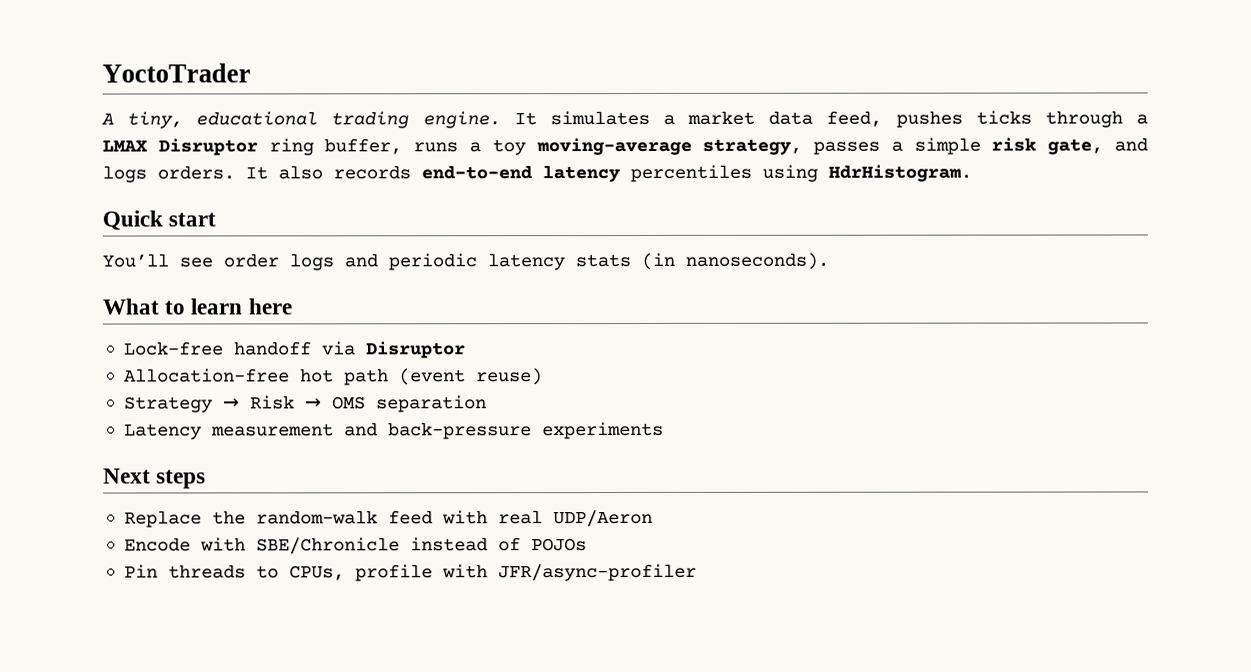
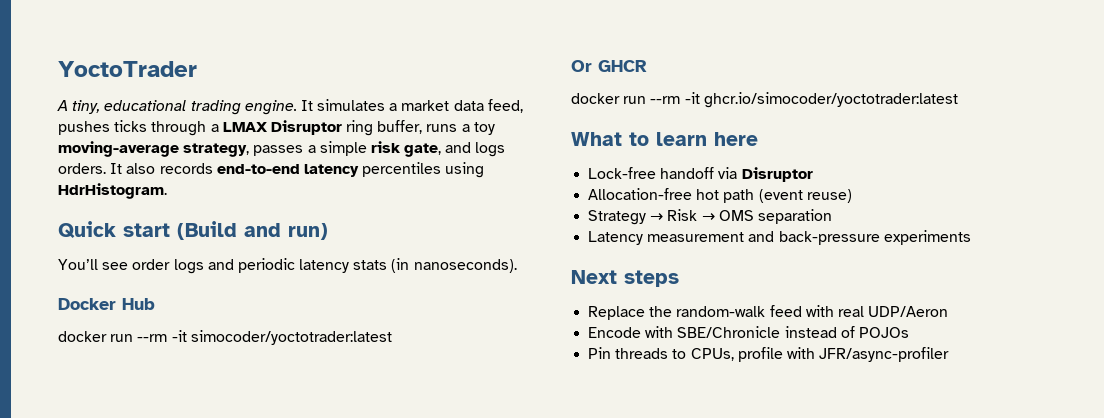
(217, 219) none -> [177,221,328,240] (Build and run)
(829, 261) none -> [58,298,155,310] [58,330,392,345] [571,60,647,72] [571,92,958,108] // Docker Hub // docker run --rm -it simocoder/yoctotrader:latest // Or GHCR // docker run --rm -it ghcr.io/simocoder/yoctotrader:latest

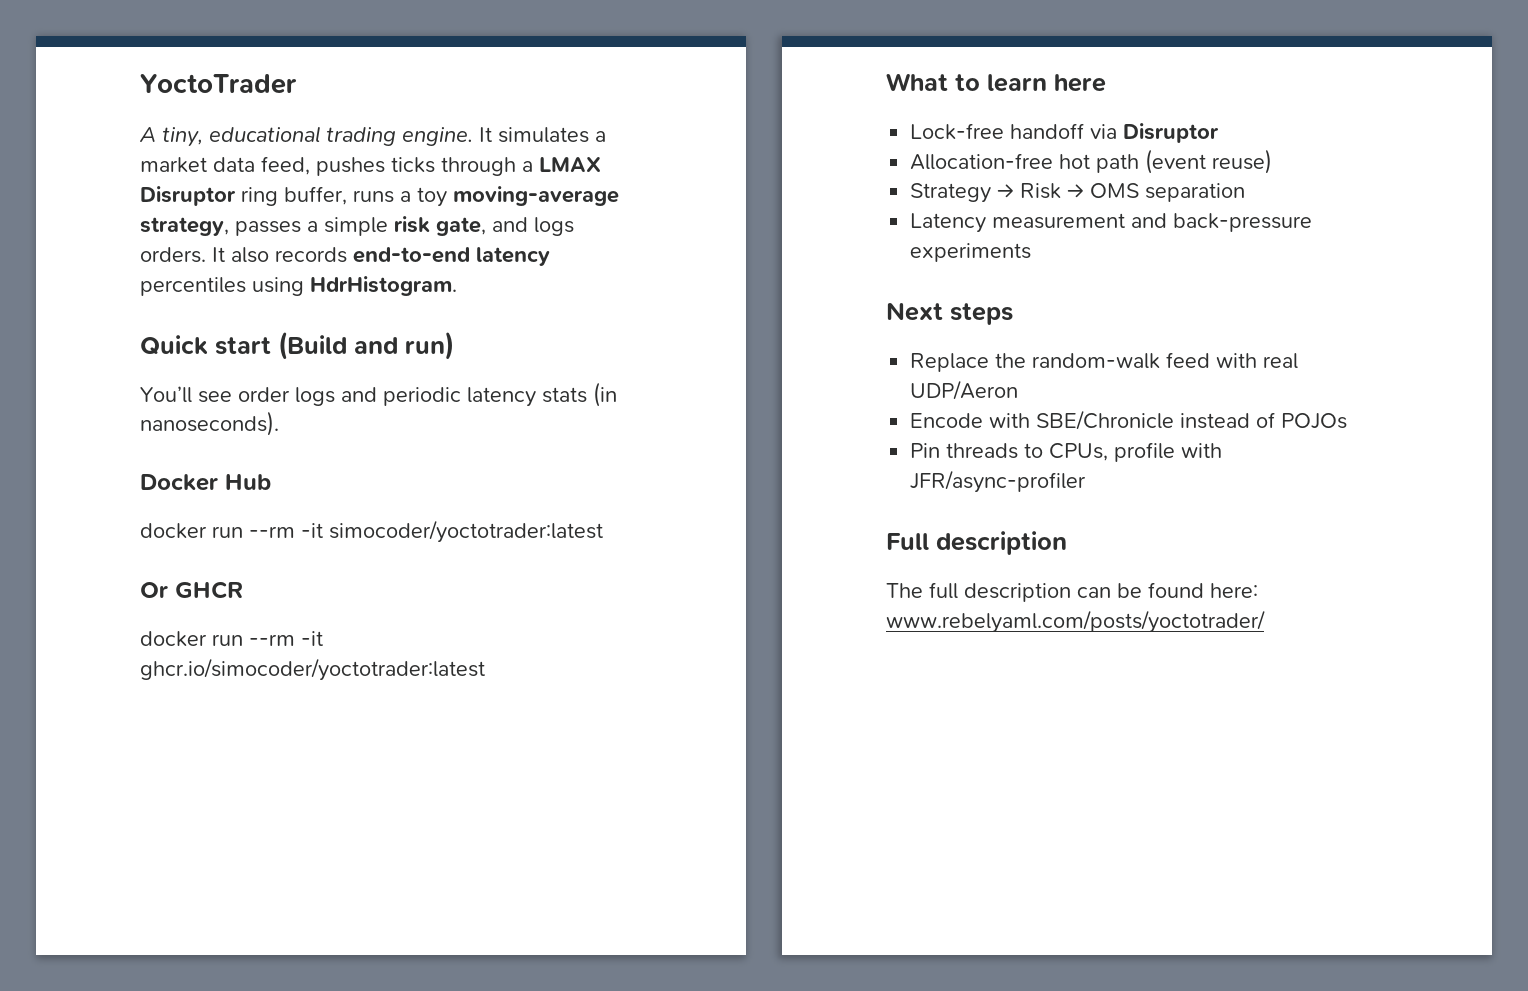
(950, 354) none -> [886,531,1067,555] [886,582,1258,602] [886,610,1265,633] // Full description // The full description can be found here: www.rebelyaml.com/posts/yoctotrader/

